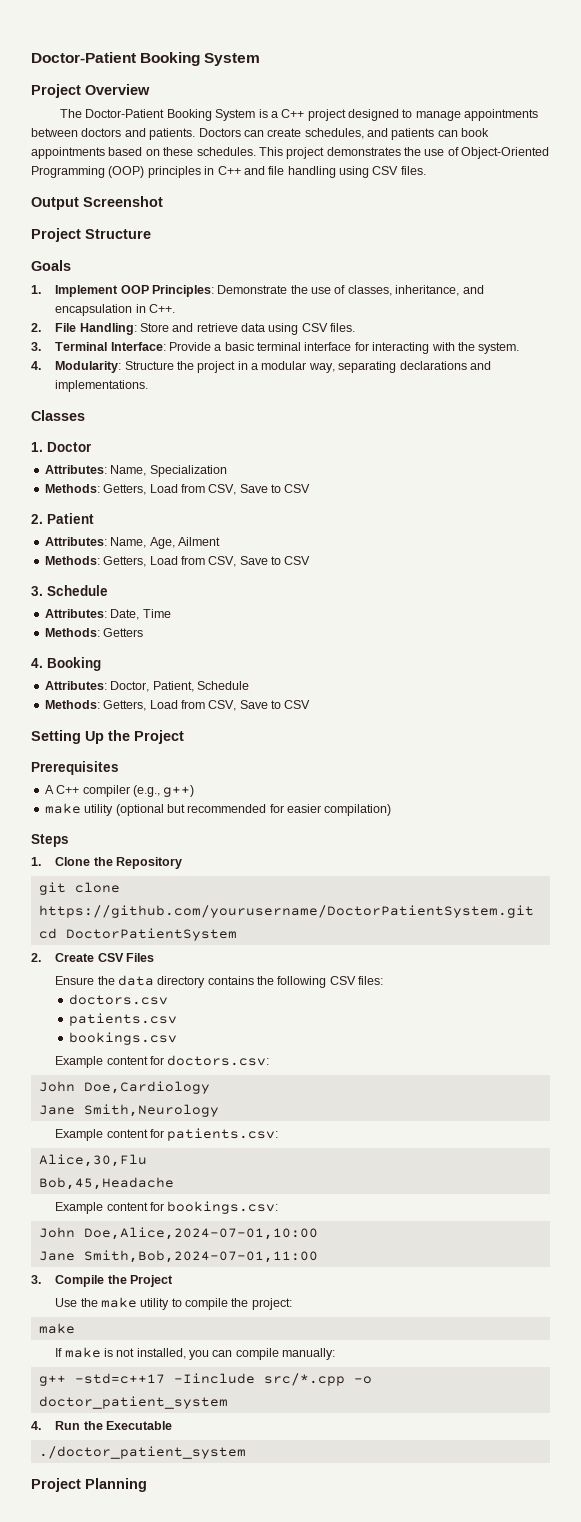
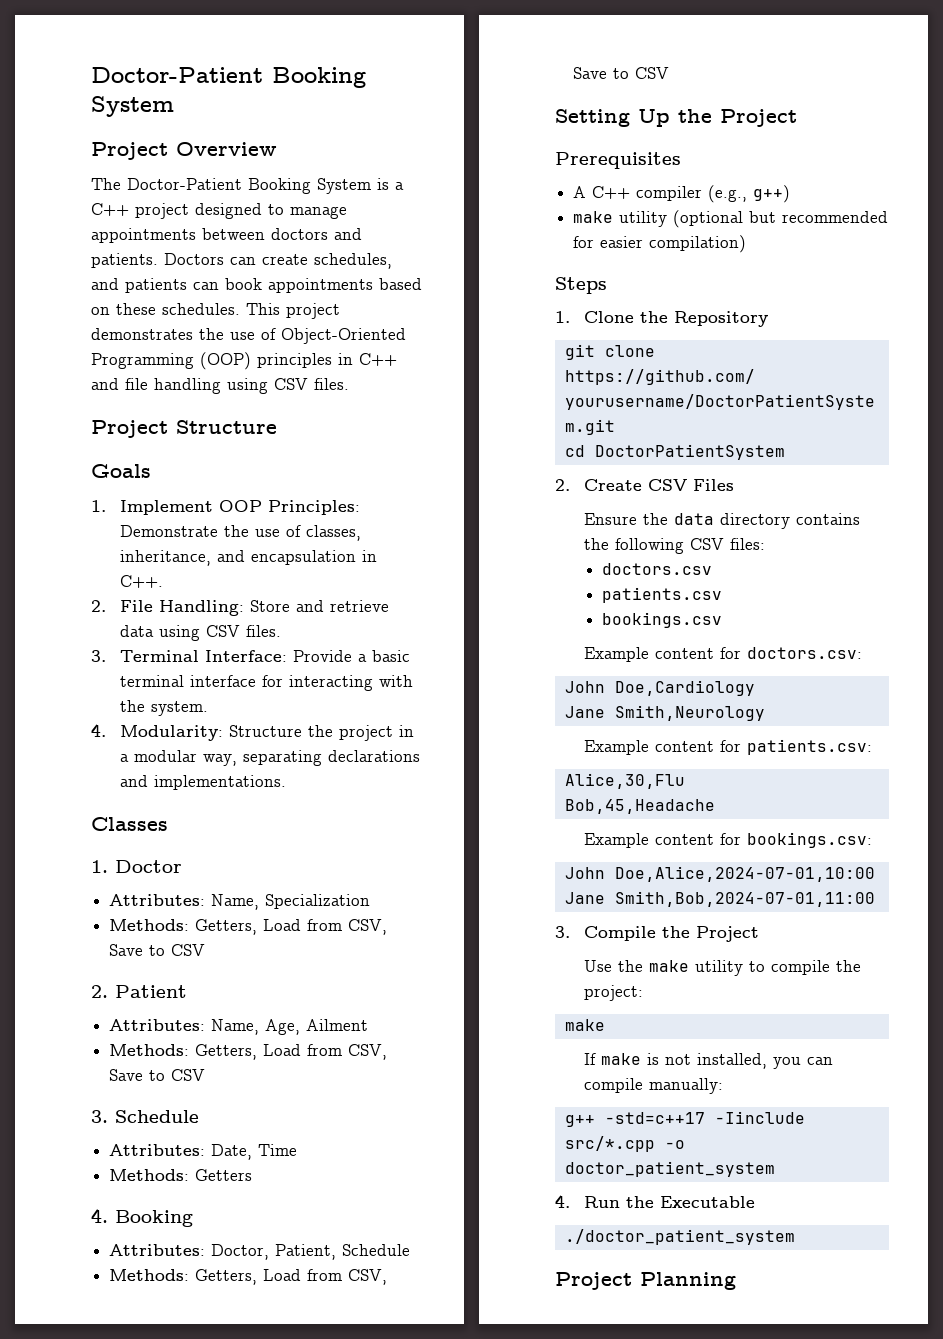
[31,196,163,210] // Output Screenshot -> (349, 384) none

